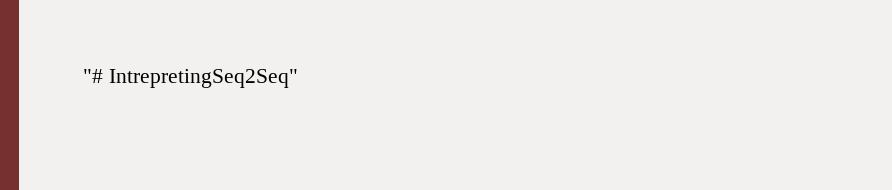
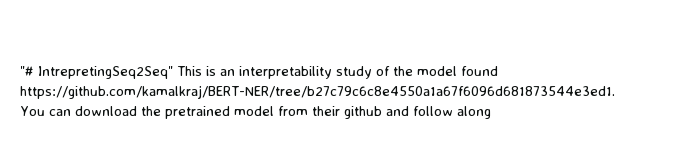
(298, 78) none -> [177,66,498,79] [20,85,615,99] [20,106,491,119] This is an interpretability study of the model found https://github.com/kamalkraj/BERT-NER/tree/b27c79c6c8e4550a1a67f6096d681873544e3ed1. You can download the pretrained model from their github and follow along

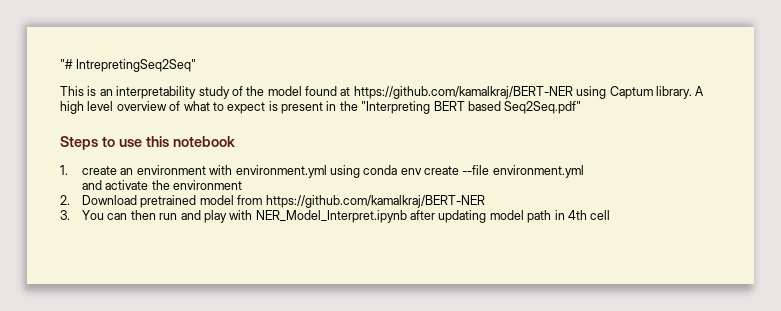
(173, 72) none -> (197, 65) //
[20,85,615,99] [20,106,491,119] https://github.com/kamalkraj/BERT-NER/tree/b27c79c6c8e4550a1a67f6096d681873544e3ed1. You can download the pretrained model from their github and follow along -> [340,86,705,99] [60,101,582,114] [60,136,235,150] [60,165,584,178] [82,180,243,190] [60,195,485,208] [60,210,611,223] at https://github.com/kamalkraj/BERT-NER using Captum library. A high level overview of what to expect is present in the "Interpreting BERT based Seq2Seq.pdf" // Steps to use this notebook // 1. create an environment with environment.yml using conda env create --file environment.yml // and activate the environment // 2. Download pretrained model from https://github.com/kamalkraj/BERT-NER // 3. You can then run and play with NER_Model_Interpret.ipynb after updating model path in 4th cell

